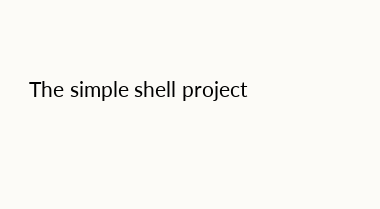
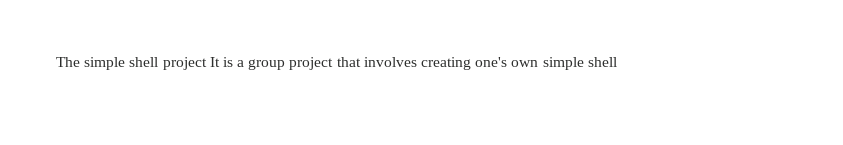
(249, 91) none -> [209,57,617,70] It is a group project that involves creating one's own simple shell

